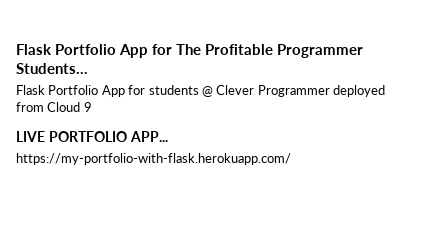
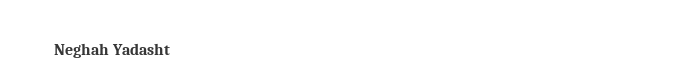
[16,44,363,58] [16,63,88,74] [16,85,385,97] [16,102,92,112] [16,131,168,142] [16,153,291,165] Flask Portfolio App for The Profitable Programmer Students... // Flask Portfolio App for students @ Clever Programmer deployed from Cloud 9 // LIVE PORTFOLIO APP... // https://my-portfolio-with-flask.herokuapp.com/ -> [54,43,171,58] Neghah Yadasht

